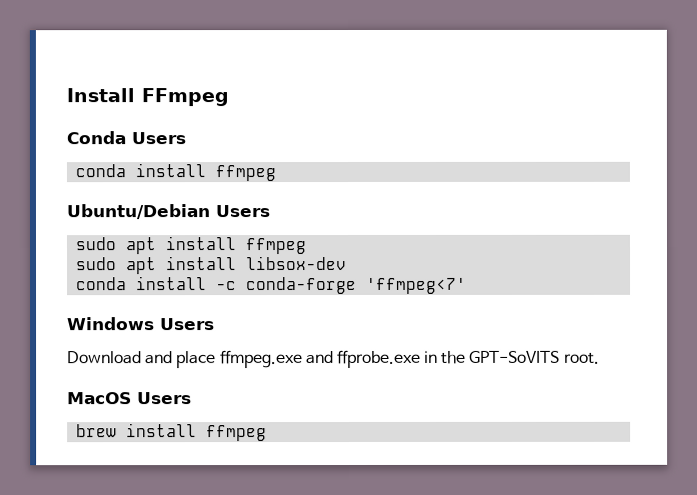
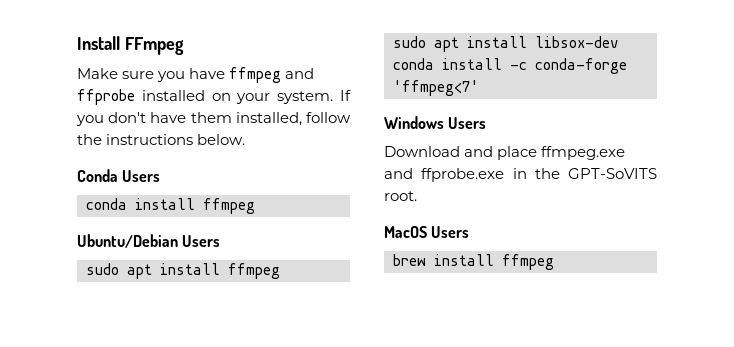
(229, 97) none -> [77,67,315,83] [77,89,352,105] [76,112,351,126] [77,134,246,145] // Make sure you have ffmpeg and ffprobe installed on your system. If you don't have them installed, follow the instructions below.

